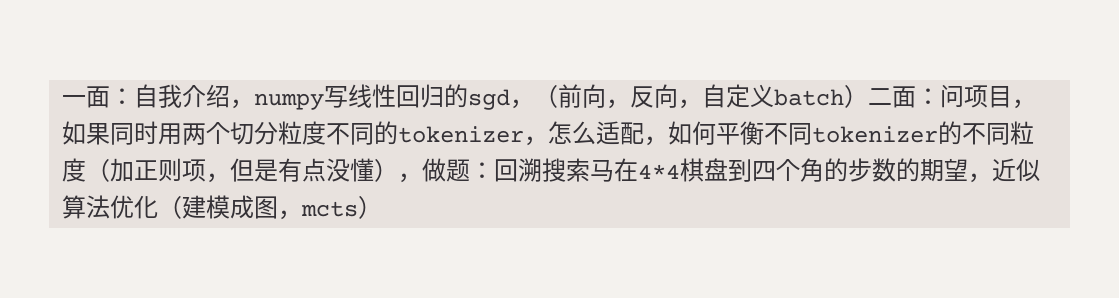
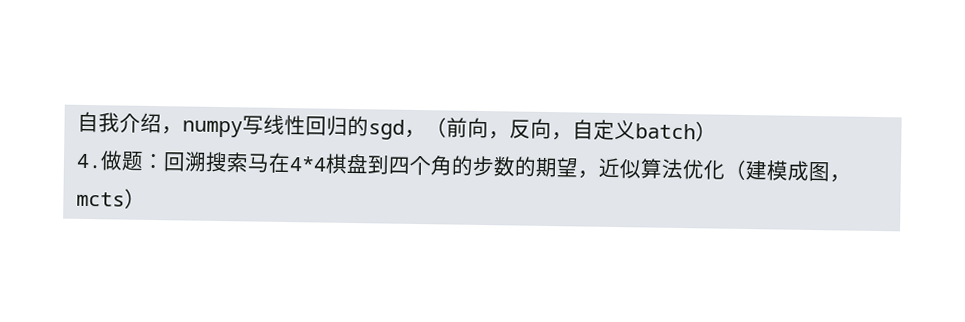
[61,86,134,108] 一面： -> (76, 122) none
[867,84,1036,109] [61,121,1034,146] [61,158,422,183] 二面：问项目，如果同时用两个切分粒度不同的tokenizer，怎么适配，如何平衡不同tokenizer的不同粒度（加正则项，但是有点没懂）， -> [75,153,102,169] // 4.

